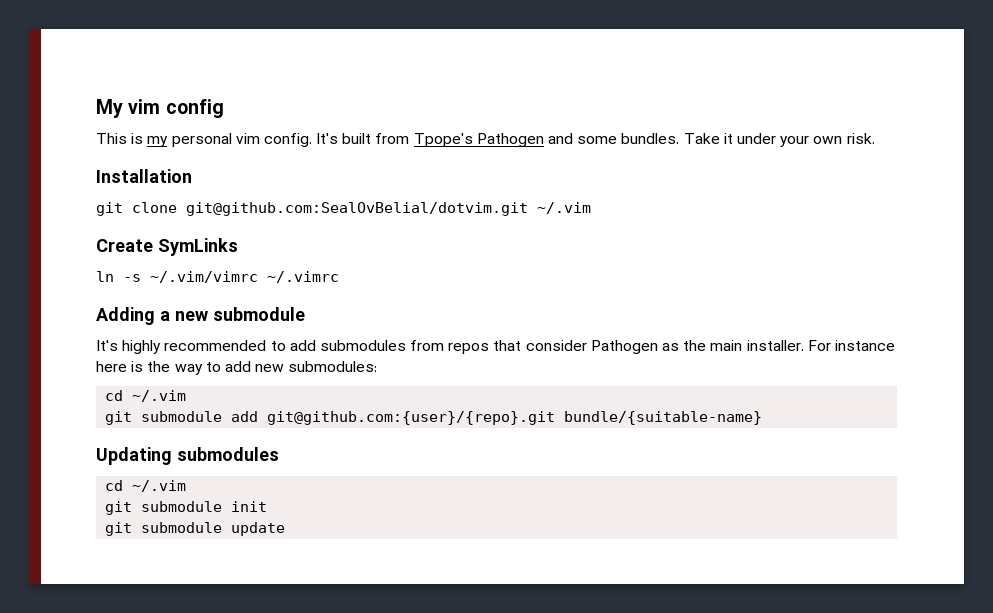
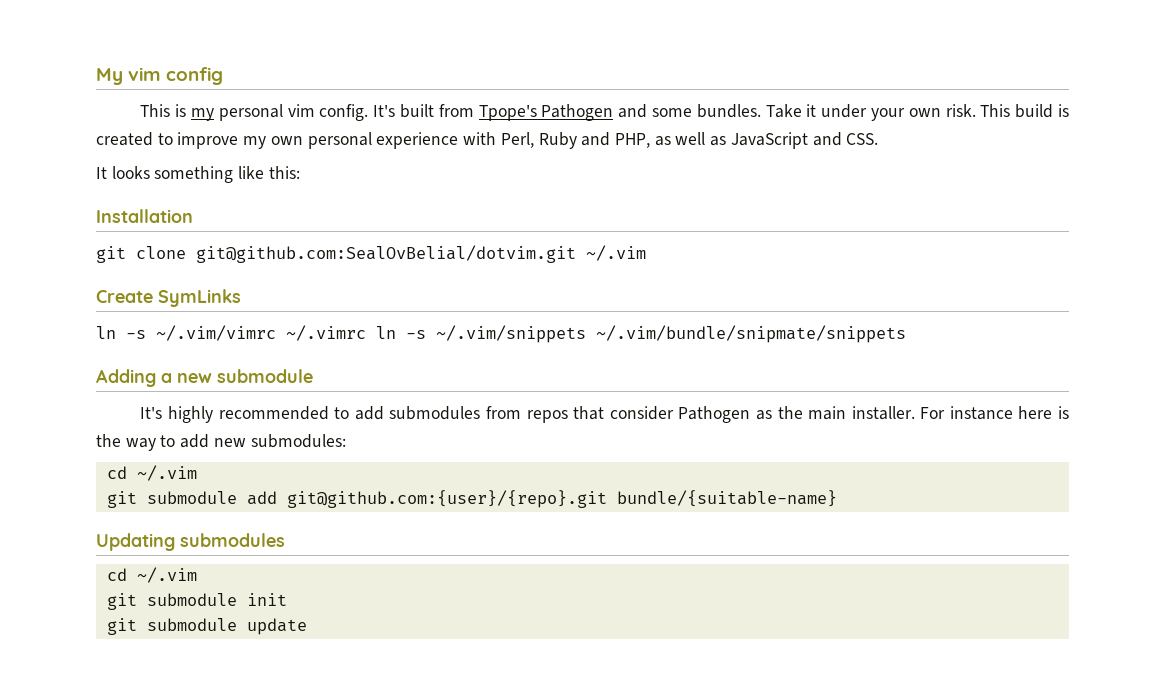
(875, 138) none -> [980,104,1070,118] [96,132,879,149] [96,166,300,183] This build is created to improve my own personal experience with Perl, Ruby and PHP, as well as JavaScript and CSS. // It looks something like this:
(339, 277) none -> [376,325,906,343] ln -s ~/.vim/snippets ~/.vim/bundle/snipmate/snippets

